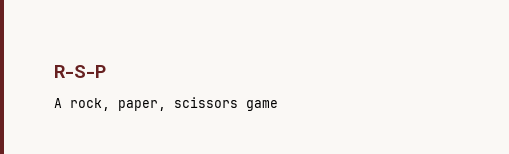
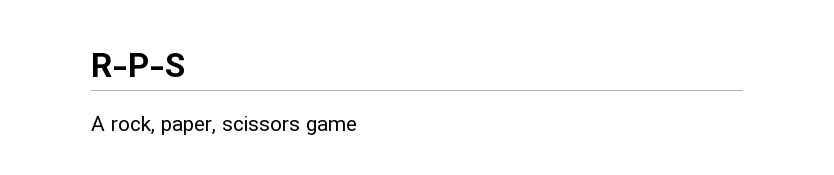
[54,65,106,78] R-S-P -> [91,53,185,77] R-P-S

